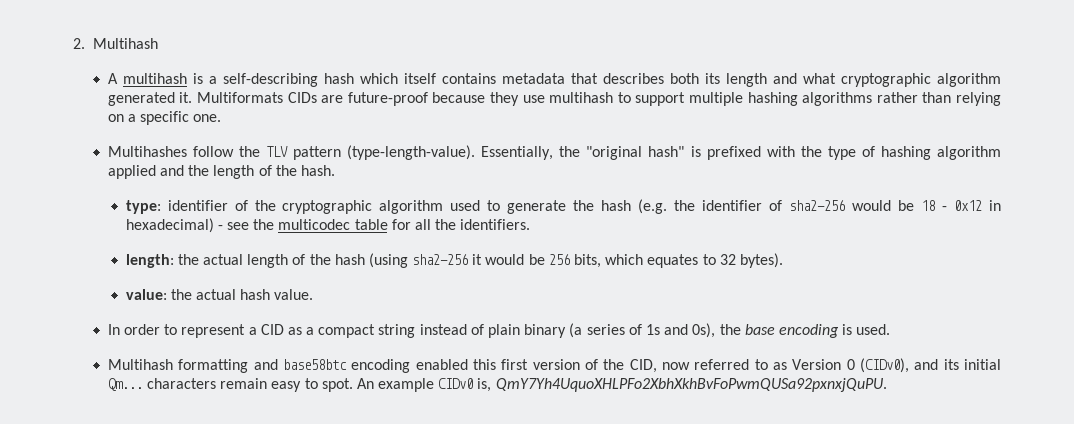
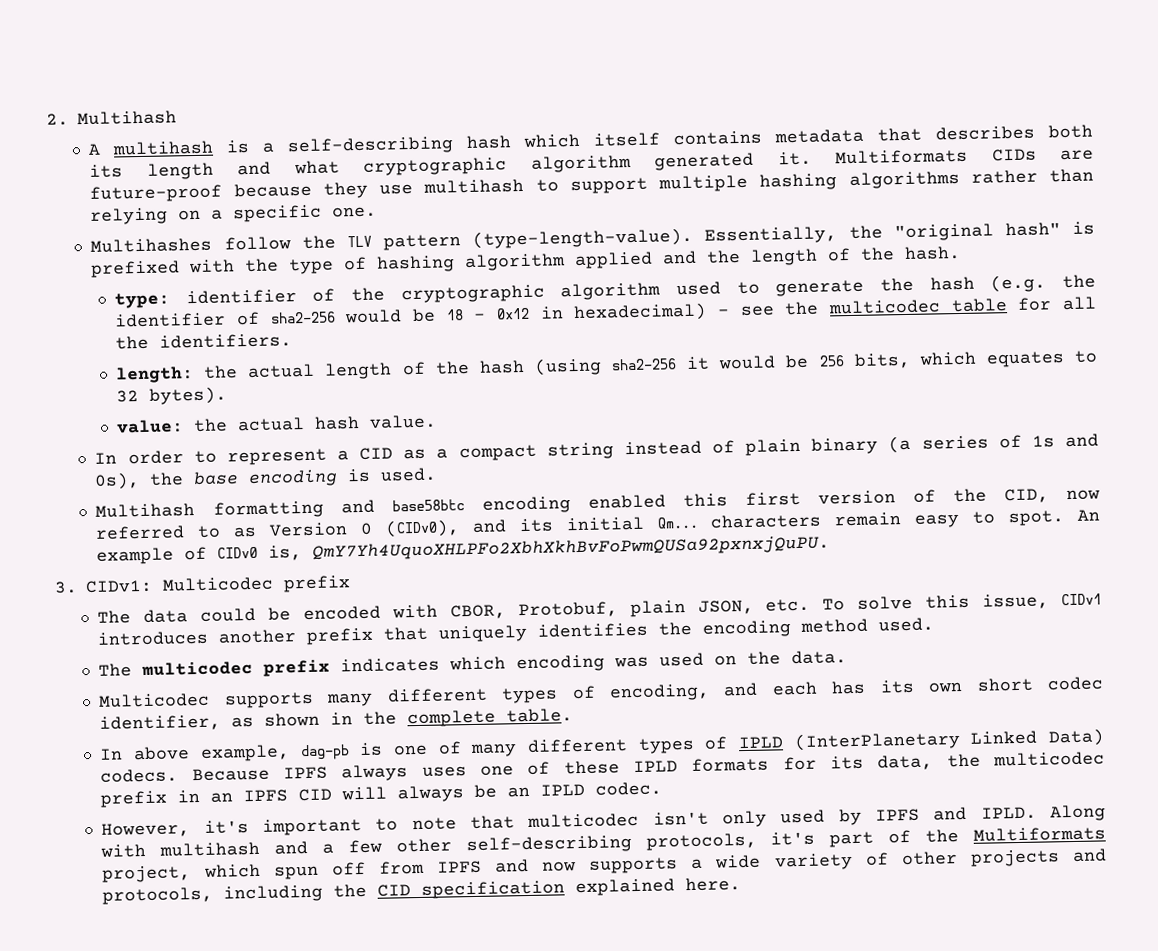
(435, 385) none -> [184,546,208,561] of
(887, 385) none -> [54,575,351,594] [97,593,1103,624] [97,617,935,646] [98,650,848,677] [98,676,1104,709] [99,708,574,732] [99,728,1105,762] [100,751,1105,783] [100,781,663,808] [101,804,1106,838] [100,826,1107,858] [102,848,1107,883] [102,877,742,905] // 3. CIDv1: Multicodec prefix // The data could be encoded with CBOR, Protobuf, plain JSON, etc. To solve this issue, CIDv1 introduces another prefix that uniquely identifies the encoding method used. // The multicodec prefix indicates which encoding was used on the data. // Multicodec supports many different types of encoding, and each has its own short codec identifier, as shown in the complete table. // In above example, dag-pb is one of many different types of IPLD (InterPlanetary Linked Data) codecs. Because IPFS always uses one of these IPLD formats for its data, the multicodec prefix in an IPFS CID will always be an IPLD codec. // However, it's important to note that multicodec isn't only used by IPFS and IPLD. Along with multihash and a few other self-describing protocols, it's part of the Multiformats project, which spun off from IPFS and now supports a wide variety of other projects and protocols, including the CID specification explained here.

